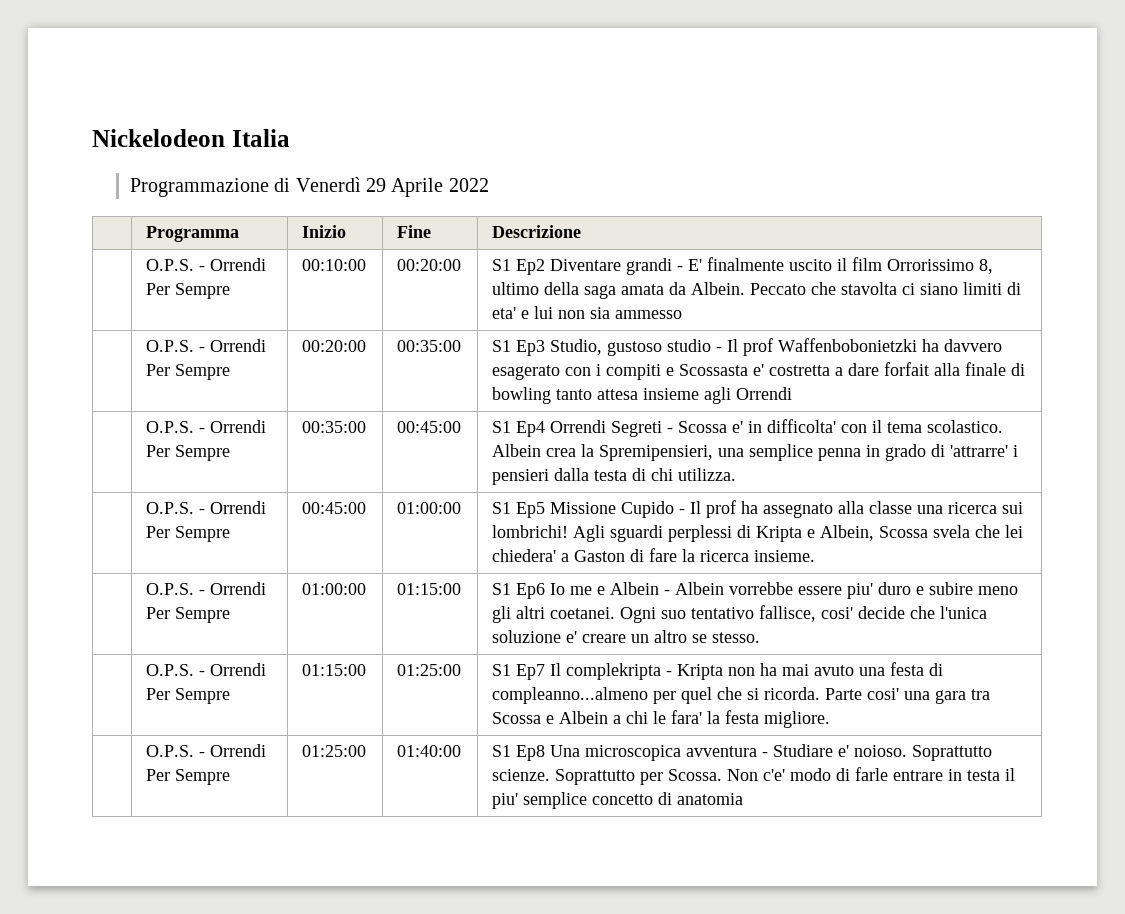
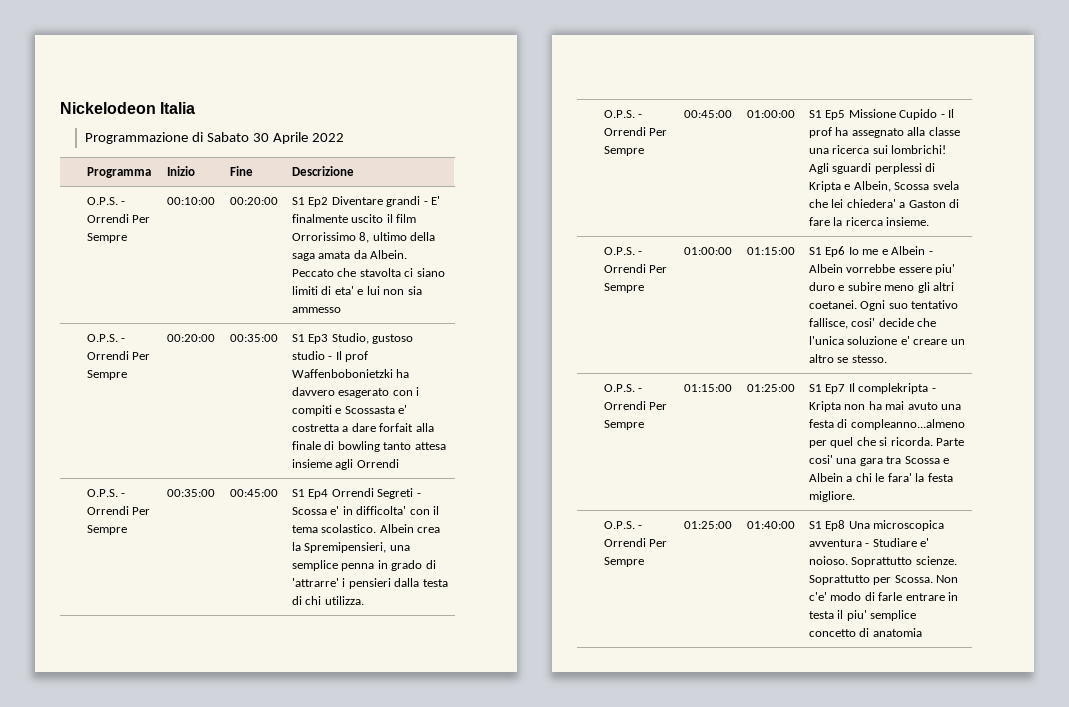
[295,177,387,192] Venerdì 29 -> [206,132,269,142] Sabato 30

